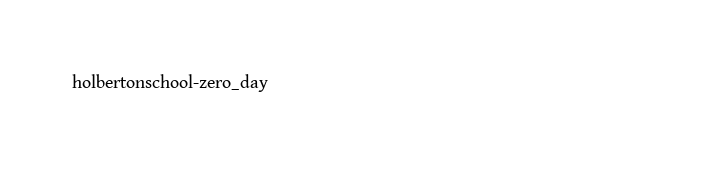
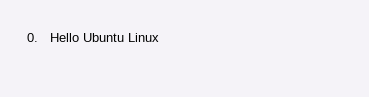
[72,74,268,92] holbertonschool-zero_day -> [27,33,160,42] 0. Hello Ubuntu Linux

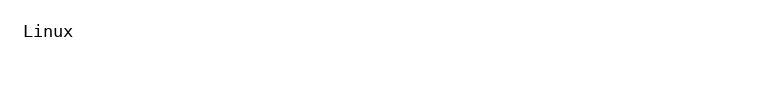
[27,33,125,42] 0. Hello Ubuntu -> (23, 30) none

